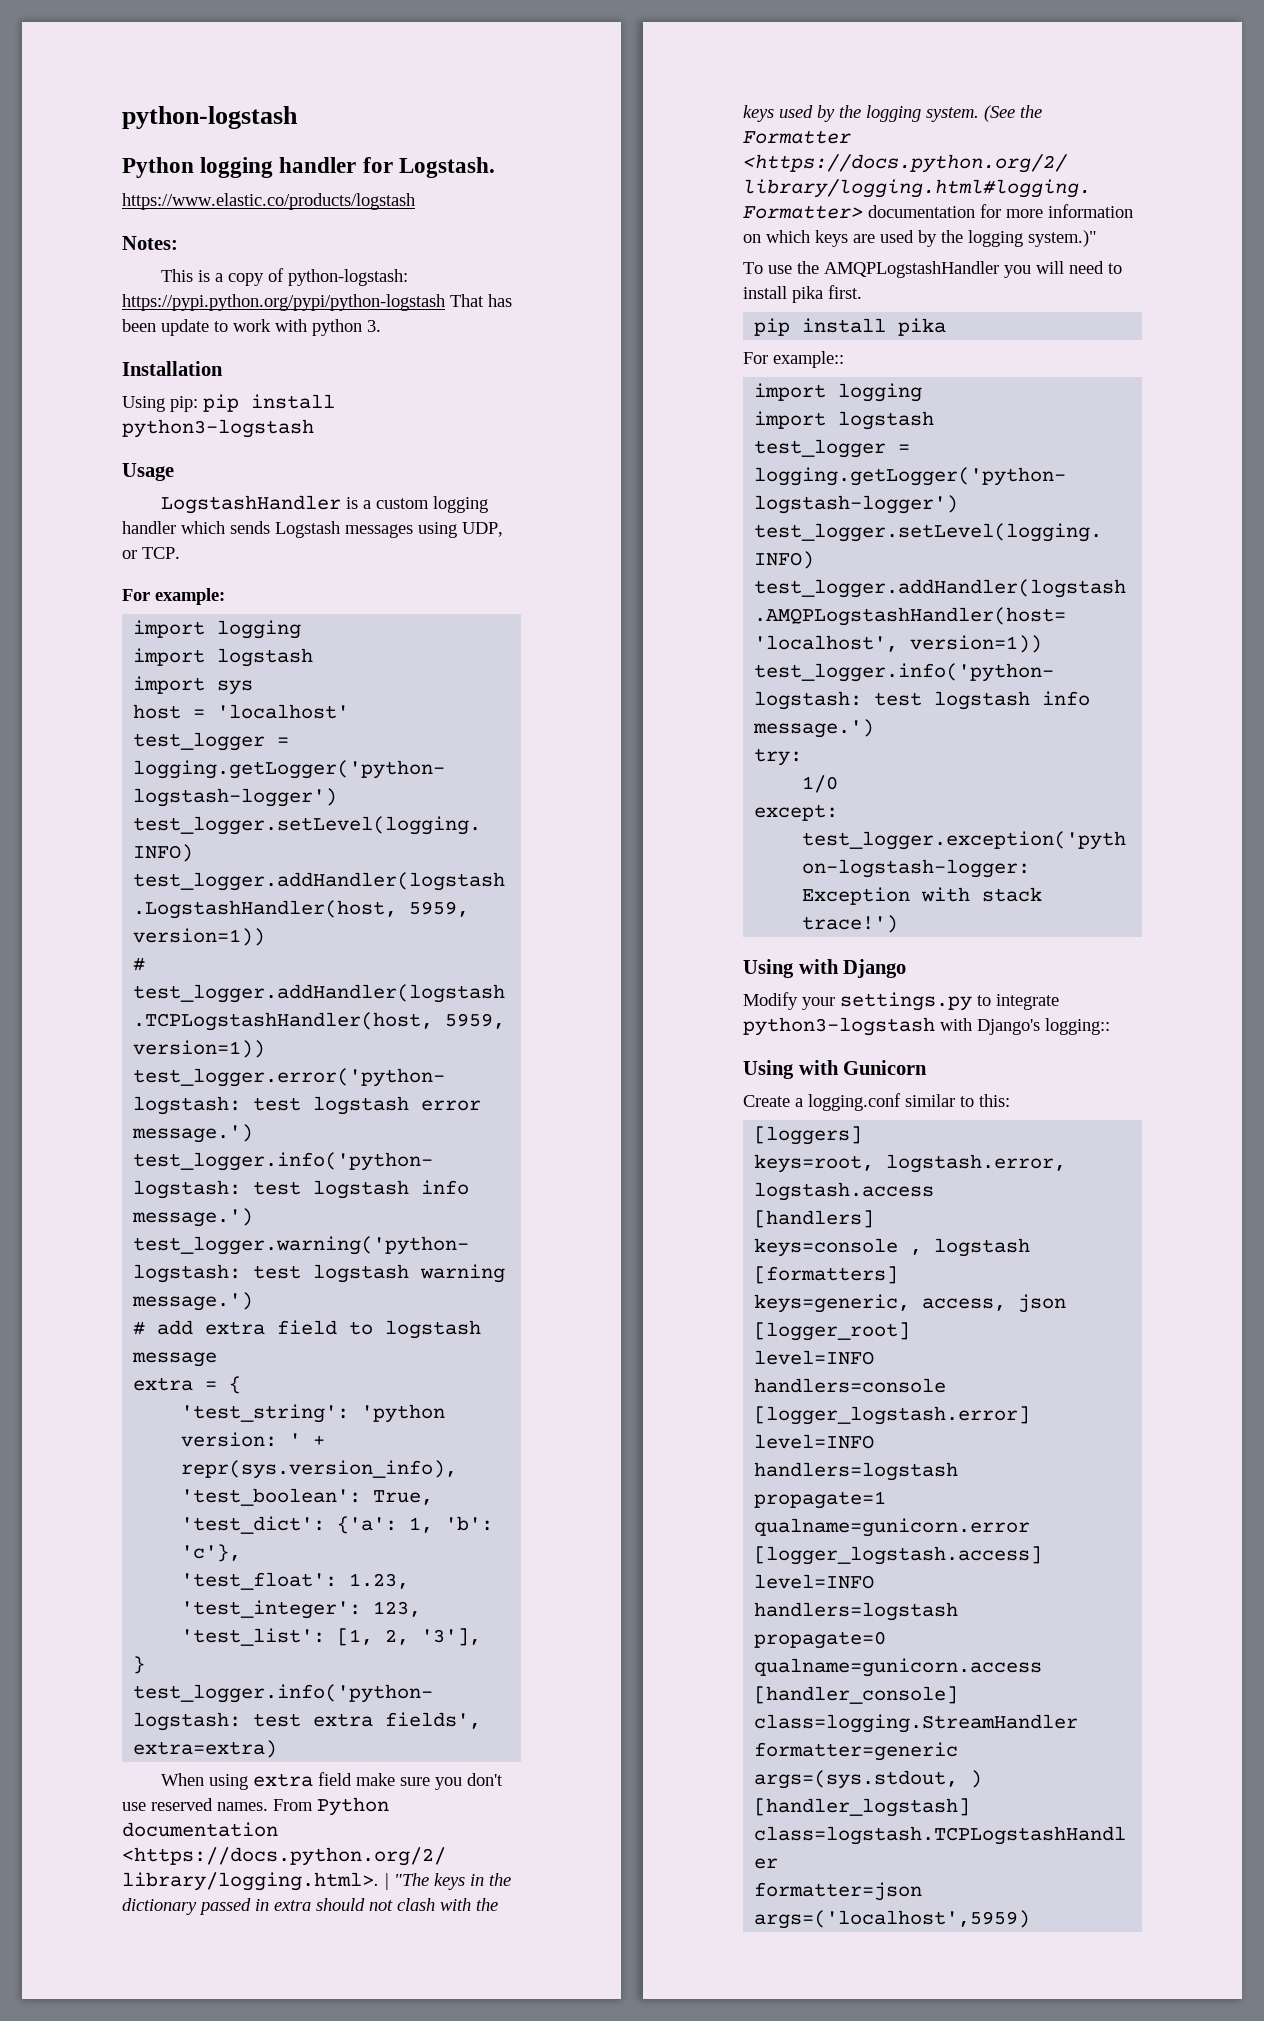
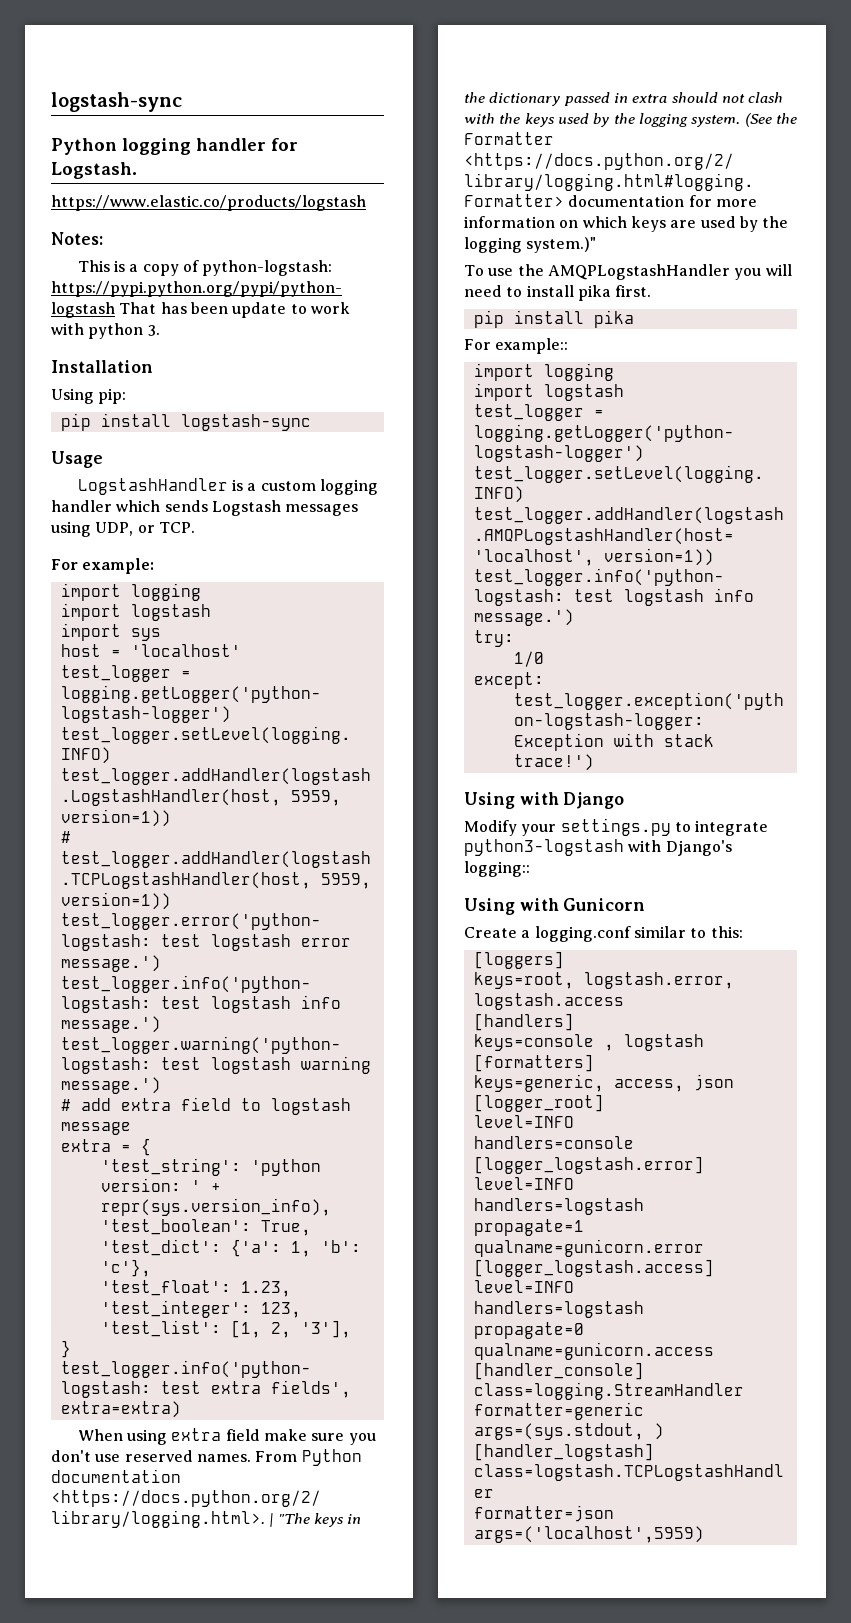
[122,106,298,129] python-logstash -> [51,92,182,112] logstash-sync
[203,394,335,412] [122,419,314,438] pip install python3-logstash -> [60,413,311,431] // pip install logstash-sync

